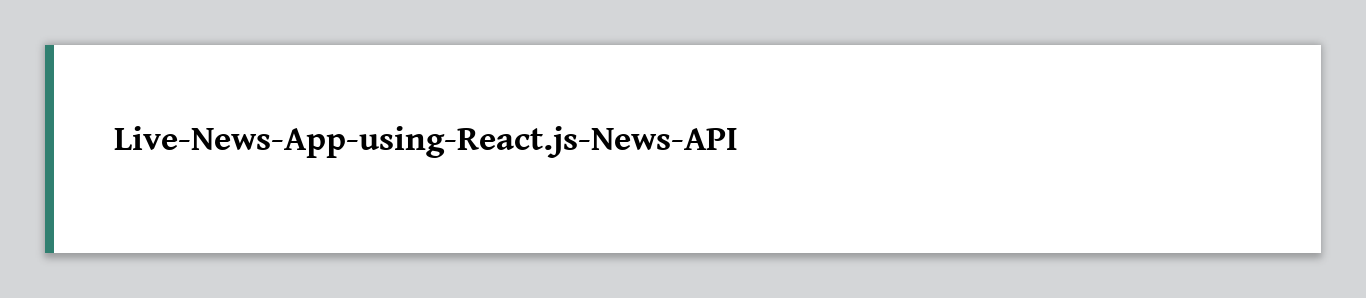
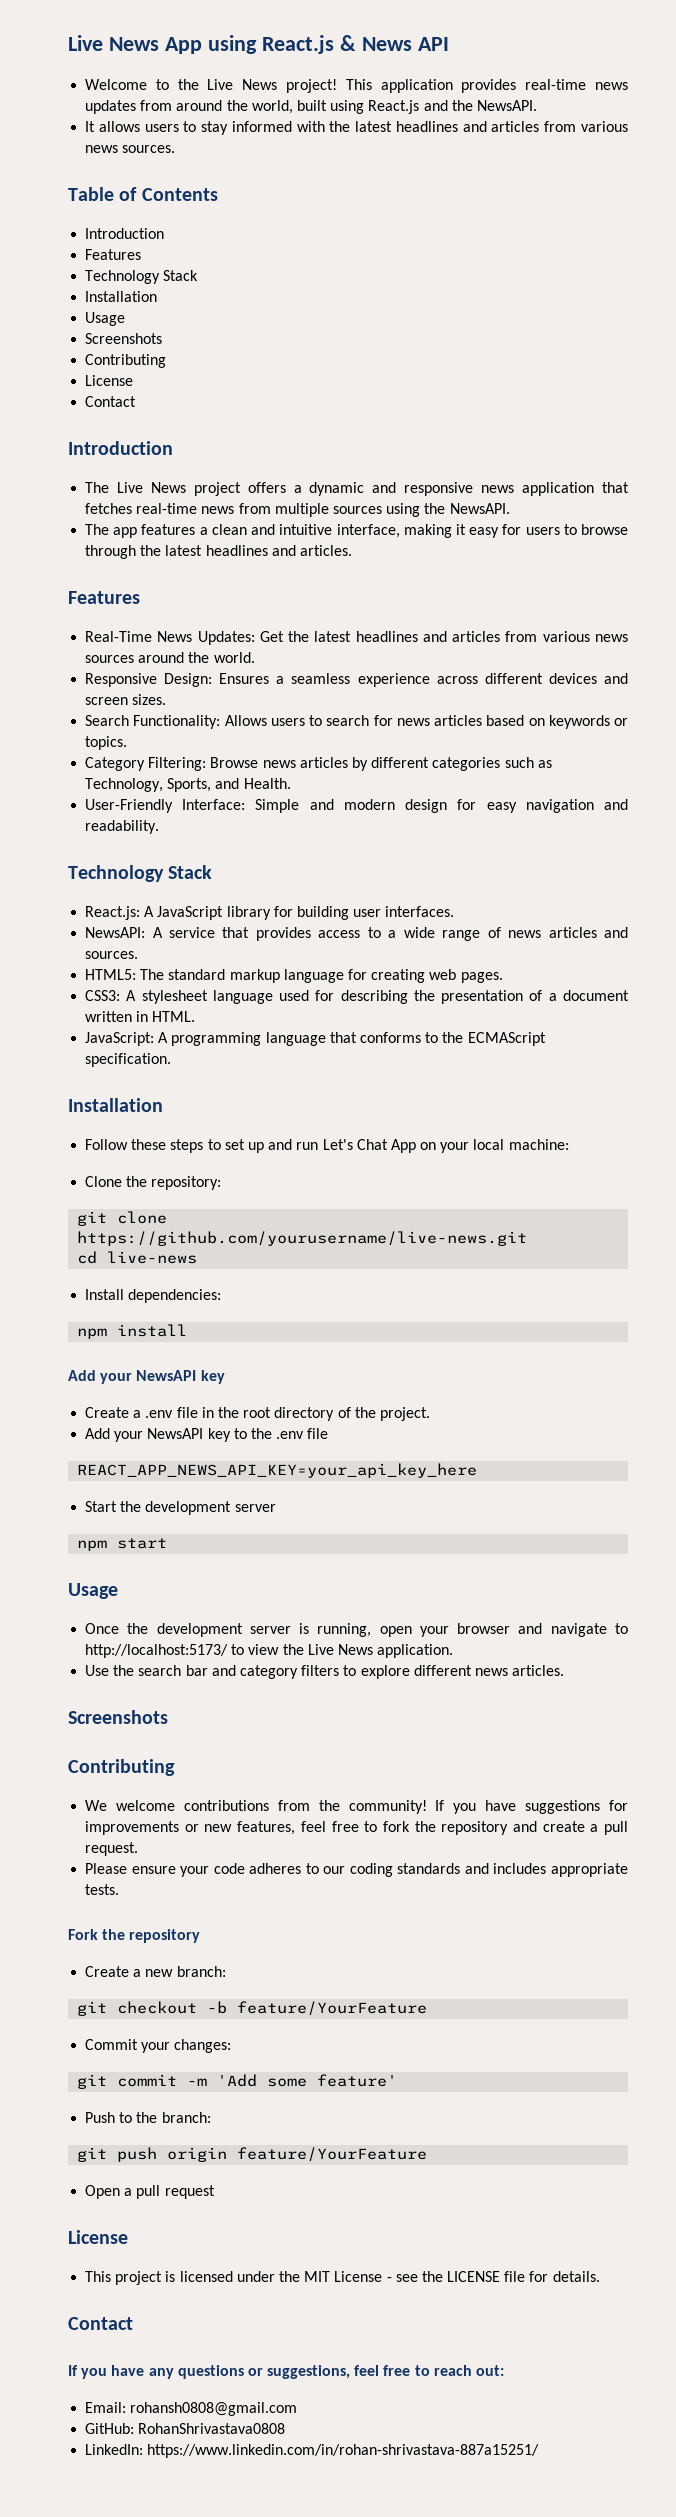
[114,126,738,158] Live-News-App-using-React.js-News-API -> [68,35,449,54] [85,79,629,93] [85,100,537,114] [85,121,629,135] [85,145,176,153] [68,187,218,201] [85,228,165,239] [85,249,142,260] [85,270,199,284] [85,291,158,302] [85,312,126,326] [85,333,163,344] [85,354,167,368] [85,375,134,386] [85,396,137,407] [68,441,173,455] [85,482,630,496] [85,503,510,517] [85,524,628,538] [85,545,352,559] [68,591,140,604] [85,631,628,645] [85,652,255,663] [85,673,628,687] [85,694,167,705] [85,715,628,729] [85,736,128,750] [85,757,552,771] [85,778,291,792] [85,799,629,813] [85,820,160,834] [68,865,213,882] [85,906,455,920] [85,927,628,941] [85,951,139,959] [85,969,503,983] [85,990,629,1004] [85,1011,196,1022] [85,1032,546,1046] [85,1053,172,1067] [68,1098,163,1112] [85,1139,569,1153] [85,1176,222,1190] [77,1211,168,1226] [77,1231,528,1246] [77,1251,198,1264] [85,1289,222,1303] [77,1324,188,1339] [68,1370,225,1384] [85,1407,430,1421] [85,1428,329,1442] [77,1463,478,1478] [85,1501,276,1515] [77,1538,168,1551] [68,1583,118,1599] [85,1623,628,1637] [85,1644,454,1658] [85,1665,565,1679] [68,1710,168,1724] [68,1759,175,1776] [85,1800,628,1814] [85,1821,628,1835] [85,1842,139,1856] [85,1863,628,1877] [85,1884,120,1895] [68,1929,201,1943] [85,1966,226,1977] [77,2001,428,2016] [85,2039,232,2053] [77,2074,398,2089] [85,2112,211,2123] [77,2147,428,2162] [85,2185,215,2199] [68,2230,128,2244] [85,2271,600,2285] [68,2317,133,2330] [68,2365,505,2379] [85,2402,298,2416] [85,2423,286,2434] [85,2444,540,2458] Live News App using React.js & News API // Welcome to the Live News project! This application provides real-time news updates from around the world, built using React.js and the NewsAPI. // It allows users to stay informed with the latest headlines and articles from various news sources. // Table of Contents // Introduction // Features // Technology Stack // Installation // Usage // Screenshots // Contributing // License // Contact // Introduction // The Live News project offers a dynamic and responsive news application that fetches real-time news from multiple sources using the NewsAPI. // The app features a clean and intuitive interface, making it easy for users to browse through the latest headlines and articles. // Features // Real-Time News Updates: Get the latest headlines and articles from various news sources around the world. // Responsive Design: Ensures a seamless experience across different devices and screen sizes. // Search Functionality: Allows users to search for news articles based on keywords or topics. // Category Filtering: Browse news articles by different categories such as Technology, Sports, and Health. // User-Friendly Interface: Simple and modern design for easy navigation and readability. // Technology Stack // React.js: A JavaScript library for building user interfaces. // NewsAPI: A service that provides access to a wide range of news articles and sources. // HTML5: The standard markup language for creating web pages. // CSS3: A stylesheet language used for describing the presentation of a document written in HTML. // JavaScript: A programming language that conforms to the ECMAScript specification. // Installation // Follow these steps to set up and run Let's Chat App on your local machine: // Clone the repository: // git clone https://github.com/yourusername/live-news.git // cd live-news // Install dependencies: // npm install // Add your NewsAPI key // Create a .env file in the root directory of the project. // Add your NewsAPI key to the .env file // REACT_APP_NEWS_API_KEY=your_api_key_here // Start the development server // npm start // Usage // Once the development server is running, open your browser and navigate to http://localhost:5173/ to view the Live News application. // Use the search bar and category filters to explore different news articles. // Screenshots // Contributing // We welcome contributions from the community! If you have suggestions for improvements or new features, feel free to fork the repository and create a pull request. // Please ensure your code adheres to our coding standards and includes appropriate tests. // Fork the repository // Create a new branch: // git checkout -b feature/YourFeature // Commit your changes: // git commit -m 'Add some feature' // Push to the branch: // git push origin feature/YourFeature // Open a pull request // License // This project is licensed under the MIT License - see the LICENSE file for details. // Contact // If you have any questions or suggestions, feel free to reach out: // Email: rohansh0808@gmail.com // GitHub: RohanShrivastava0808 // LinkedIn: https://www.linkedin.com/in/rohan-shrivastava-887a15251/

